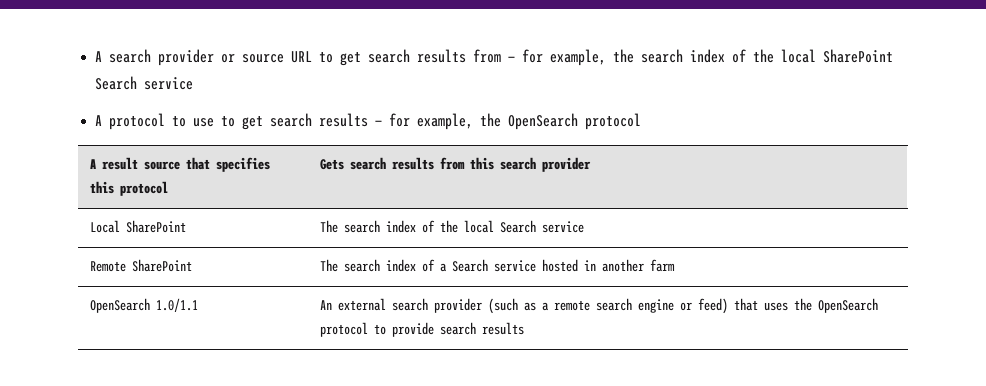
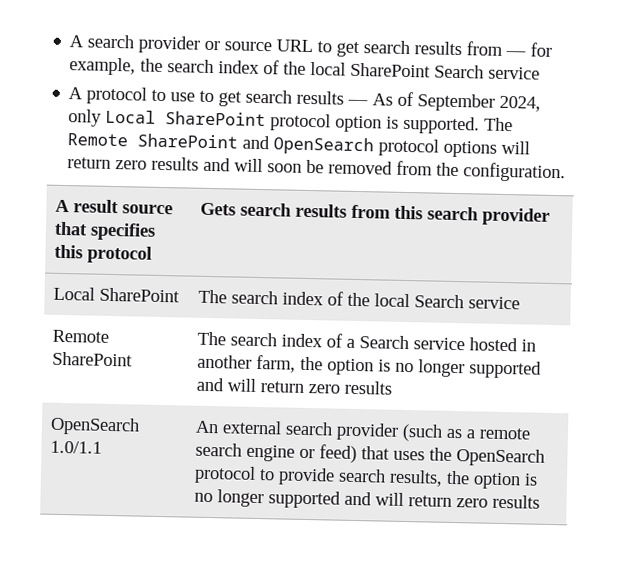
[389,113,642,130] for example, the OpenSearch protocol -> [372,91,542,112] [68,109,514,135] [67,133,531,158] [67,156,567,183] As of September 2024, only Local SharePoint protocol option is supported. The Remote SharePoint and OpenSearch protocol options will return zero results and will soon be removed from the configuration.
[649,259,675,272] farm -> [255,354,542,379] [195,377,392,395] farm, the option is no longer supported and will return zero results
(476, 328) none -> [388,469,538,490] [193,489,488,509] results, the option is no longer supported and will return zero

